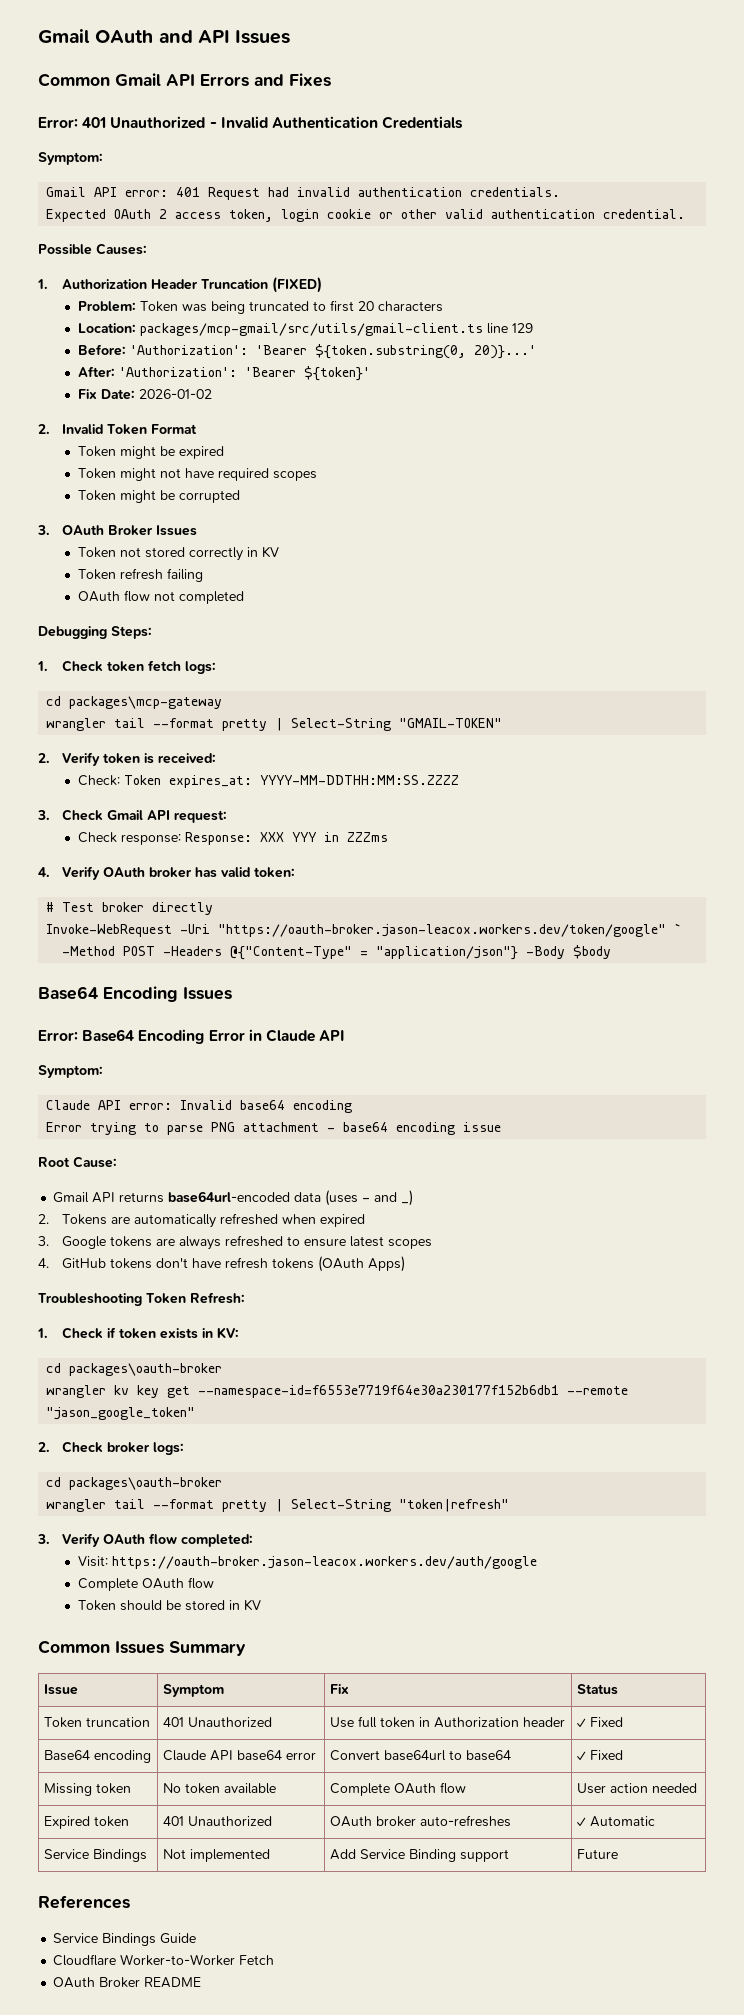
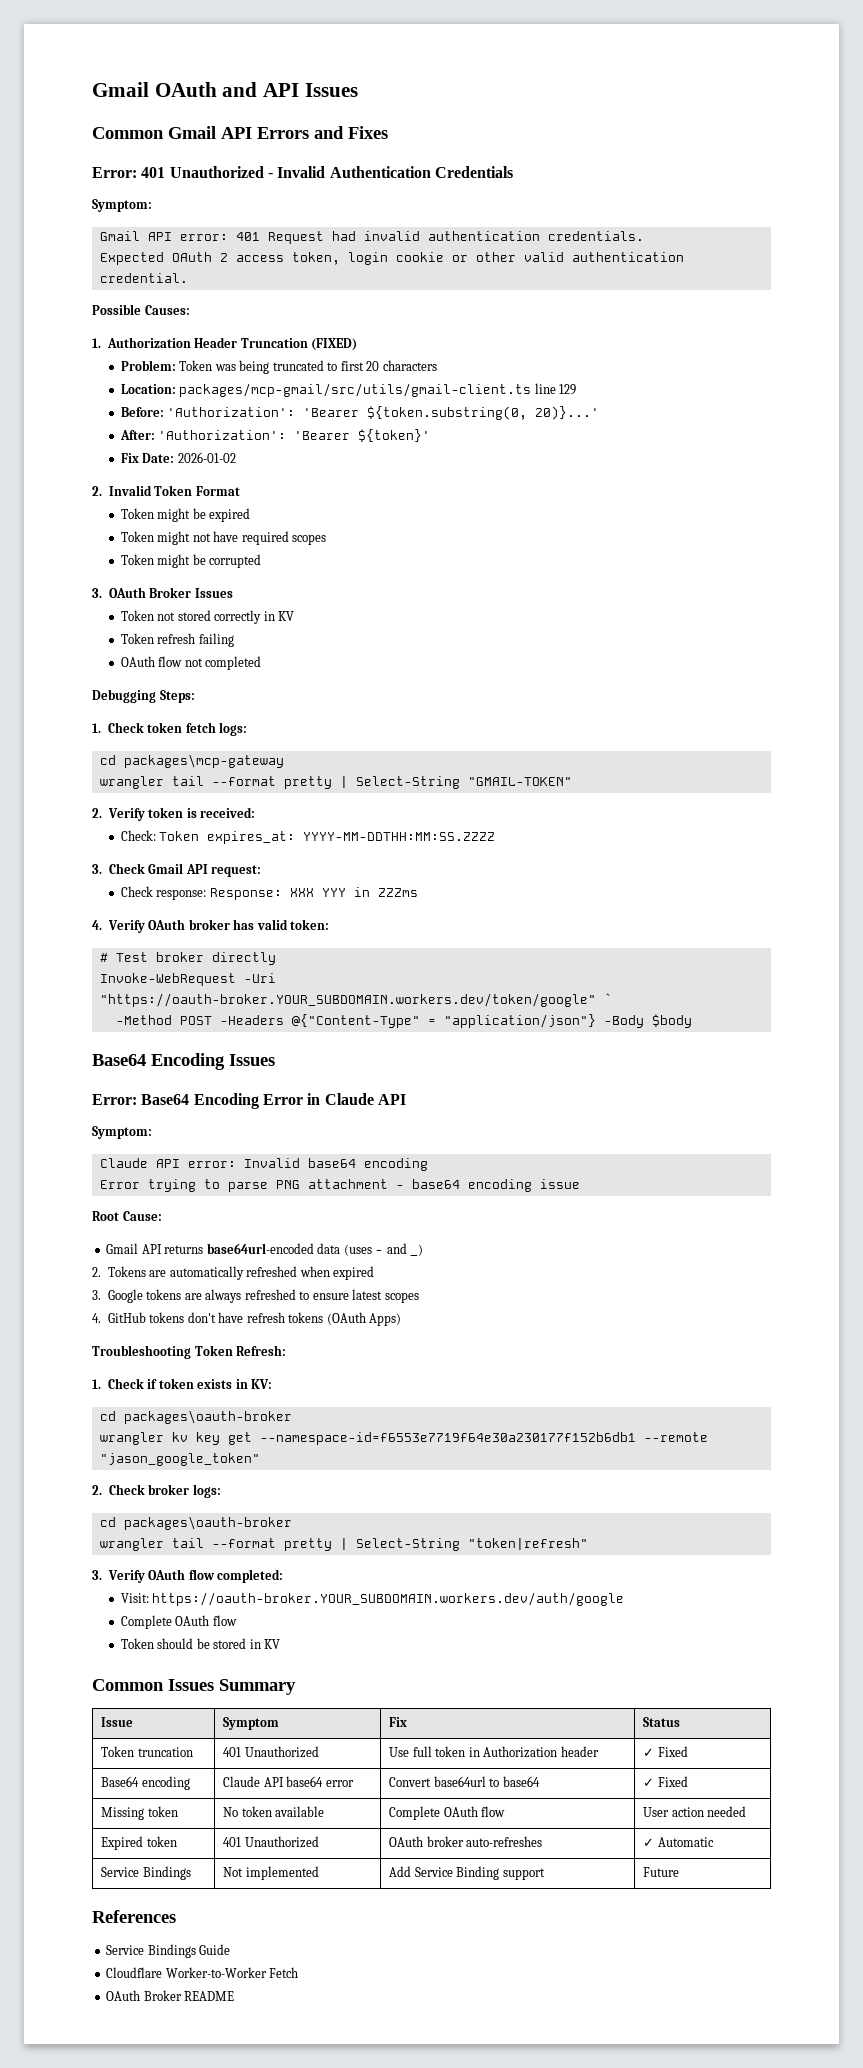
[218,924,667,937] "https://oauth-broker.jason-leacox.workers.dev/token/google" -> [99,993,596,1007] "https://oauth-broker.YOUR_SUBDOMAIN.workers.dev/token/google"
[111,1556,537,1569] https://oauth-broker.jason-leacox.workers.dev/auth/google -> [152,1592,625,1606] https://oauth-broker.YOUR_SUBDOMAIN.workers.dev/auth/google

